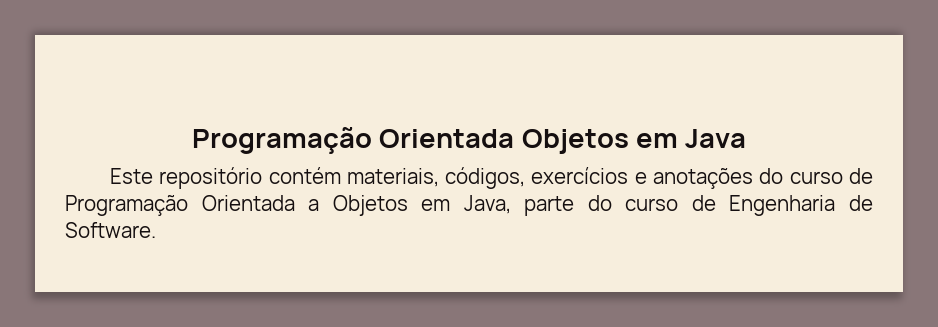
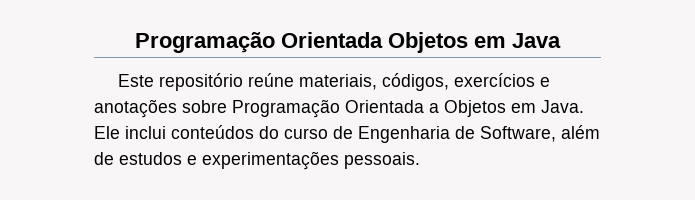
[268,167,341,184] contém -> [248,73,295,87] reúne
[759,168,873,184] do curso de -> [182,100,227,113] sobre
[463,195,575,216] Java, parte -> [541,100,584,113] [94,125,254,139] Java. Ele inclui conteúdos
[65,222,156,238] Software. -> [480,125,600,142] [94,151,420,170] Software, além de estudos e experimentações pessoais.

